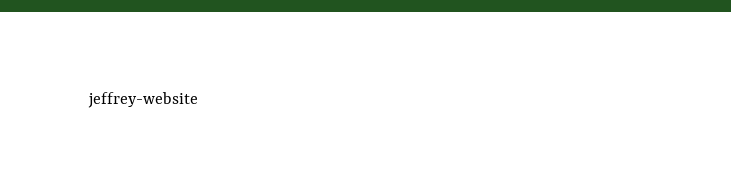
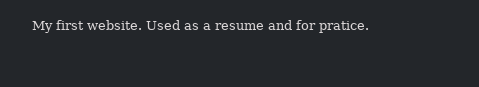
[88,92,198,108] jeffrey-website -> [32,20,369,33] My first website. Used as a resume and for pratice.

